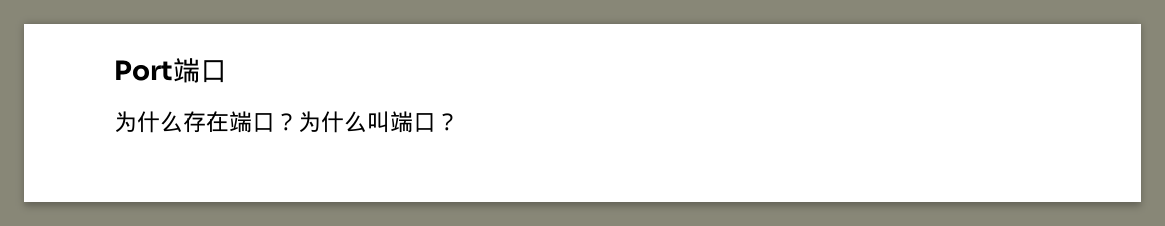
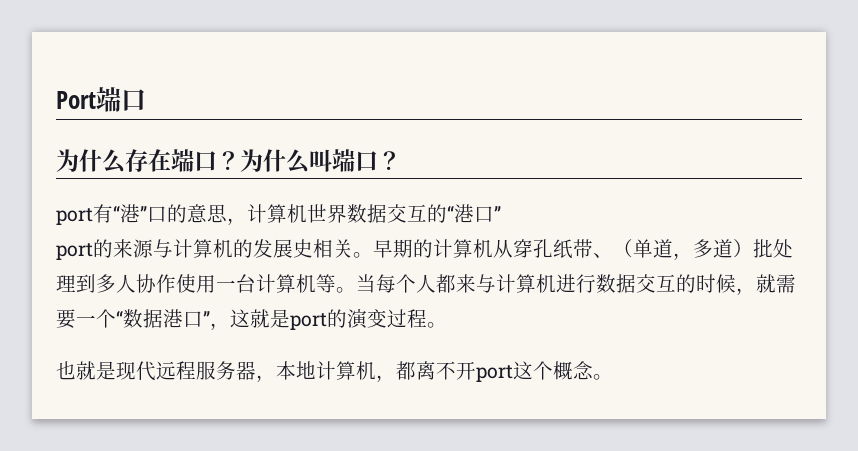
(459, 122) none -> [56,204,501,225] [56,239,793,260] [56,274,796,295] [56,309,447,330] [56,361,613,382] // port有“港”口的意思，计算机世界数据交互的“港口” // port的来源与计算机的发展史相关。早期的计算机从穿孔纸带、（单道，多道）批处理到多人协作使用一台计算机等。当每个人都来与计算机进行数据交互的时候，就需要一个“数据港口”，这就是port的演变过程。 // 也就是现代远程服务器，本地计算机，都离不开port这个概念。

